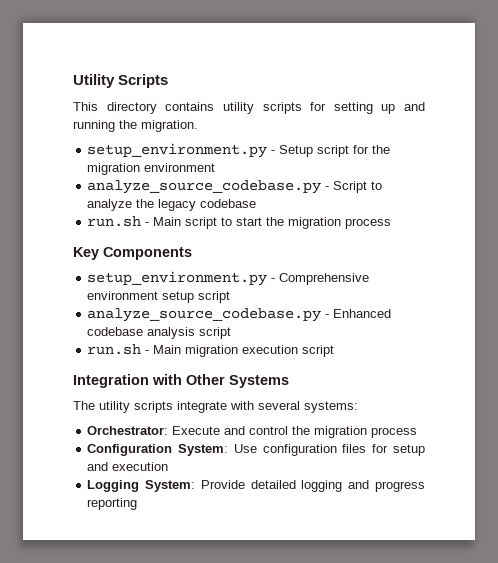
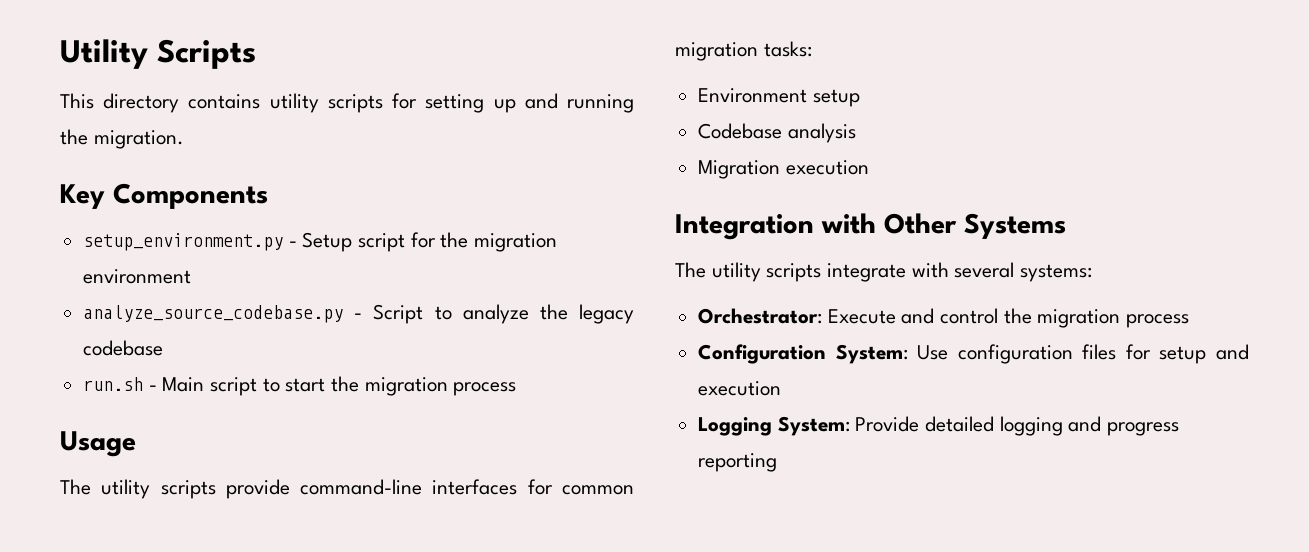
(198, 126) none -> [60,183,268,209] // Key Components
[73,247,192,260] [87,271,370,286] [87,291,231,303] [87,308,392,322] [87,327,232,339] [87,344,335,357] Key Components // setup_environment.py - Comprehensive environment setup script // analyze_source_codebase.py - Enhanced codebase analysis script // run.sh - Main migration execution script -> [60,431,136,457] [60,479,634,499] [675,41,812,61] [698,88,860,107] [698,123,856,143] [698,160,869,179] Usage // The utility scripts provide command-line interfaces for common migration tasks: // Environment setup // Codebase analysis // Migration execution

